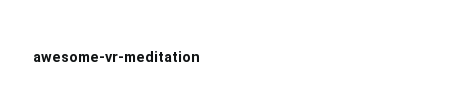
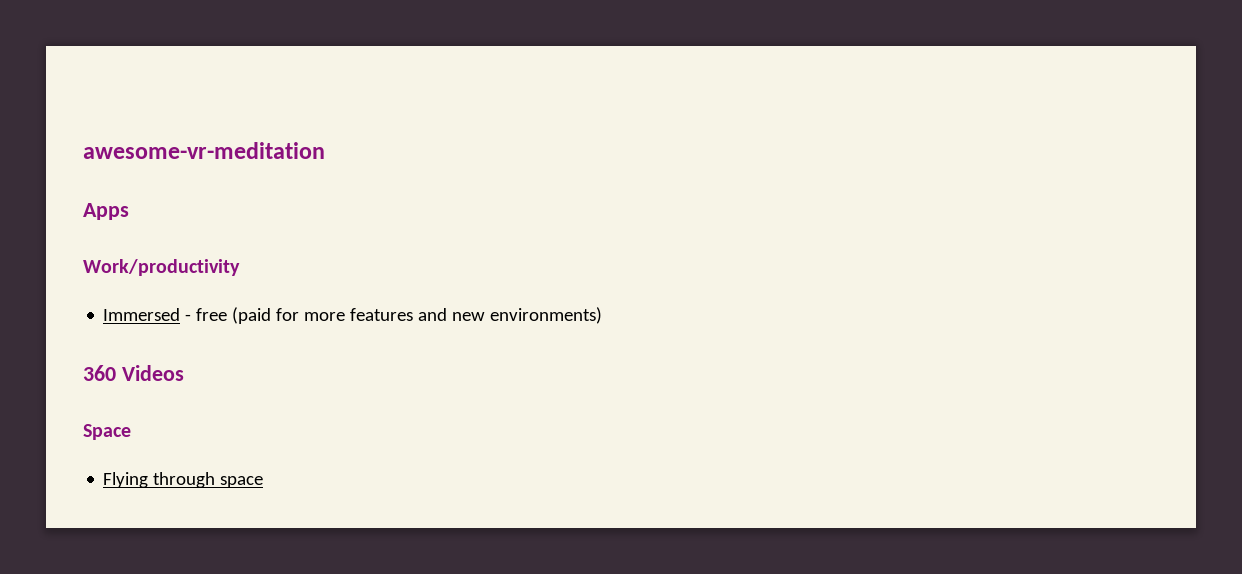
(200, 56) none -> [83,203,129,220] [83,259,240,276] [103,307,603,324] [83,365,184,381] [83,424,131,440] [103,472,264,488] // Apps // Work/productivity // Immersed - free (paid for more features and new environments) // 360 Videos // Space // Flying through space

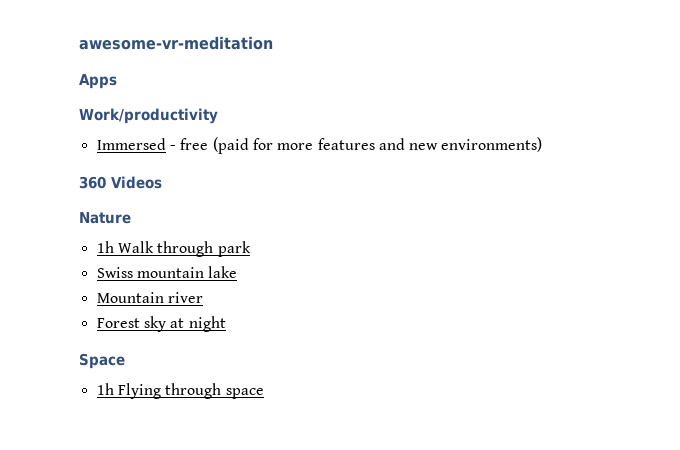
(184, 373) none -> [79,212,131,224] [96,241,251,257] [96,266,238,278] [96,292,203,303] [96,316,226,332] // Nature // 1h Walk through park // Swiss mountain lake // Mountain river // Forest sky at night
(131, 432) none -> [96,383,114,395] 1h

